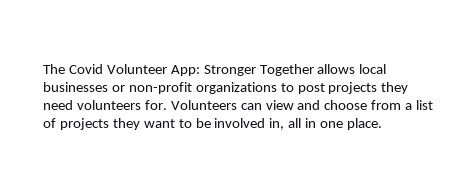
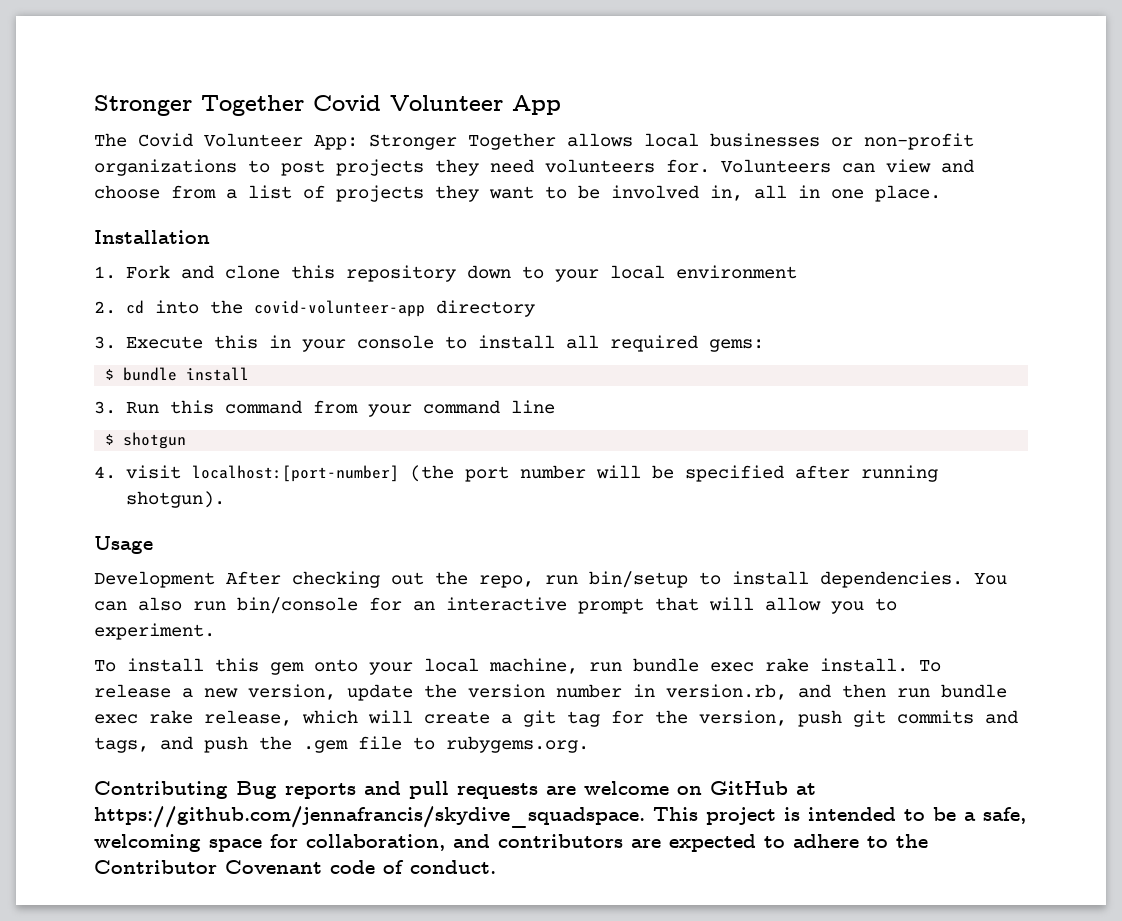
(43, 69) none -> [94,95,561,116] Stronger Together Covid Volunteer App //
(383, 124) none -> [94,230,210,244] [94,265,798,282] [94,300,536,317] [94,335,765,352] [105,367,250,381] [94,400,556,417] [105,432,187,449] [94,465,939,482] [126,491,226,508] [94,536,153,554] [94,571,1007,588] [94,597,897,614] [94,623,215,640] [94,658,941,675] [94,684,1007,701] [94,710,1018,727] [94,736,589,753] [94,781,816,799] [94,806,1026,828] [94,834,928,852] [94,860,496,874] // Installation // 1. Fork and clone this repository down to your local environment // 2. cd into the covid-volunteer-app directory // 3. Execute this in your console to install all required gems: // $ bundle install // 3. Run this command from your command line // $ shotgun // 4. visit localhost:[port-number] (the port number will be specified after running shotgun). // Usage // Development After checking out the repo, run bin/setup to install dependencies. You can also run bin/console for an interactive prompt that will allow you to experiment. // To install this gem onto your local machine, run bundle exec rake install. To release a new version, update the version number in version.rb, and then run bundle exec rake release, which will create a git tag for the version, push git commits and tags, and push the .gem file to rubygems.org. // Contributing Bug reports and pull requests are welcome on GitHub at https://github.com/jennafrancis/skydive_squadspace. This project is intended to be a safe, welcoming space for collaboration, and contributors are expected to adhere to the Contributor Covenant code of conduct.

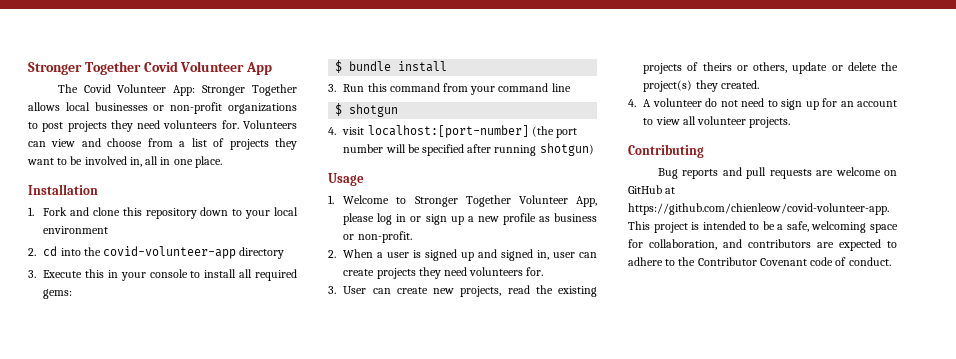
[126,491,226,508] shotgun). -> [539,143,594,156] shotgun)
[94,571,1007,588] [94,597,897,614] [94,623,215,640] [94,658,941,675] [94,684,1007,701] [94,710,1018,727] [94,736,589,753] Development After checking out the repo, run bin/setup to install dependencies. You can also run bin/console for an interactive prompt that will allow you to experiment. // To install this gem onto your local machine, run bundle exec rake install. To release a new version, update the version number in version.rb, and then run bundle exec rake release, which will create a git tag for the version, push git commits and tags, and push the .gem file to rubygems.org. -> [328,195,597,207] [343,213,597,225] [343,231,412,243] [328,249,597,261] [343,267,544,279] [328,285,597,297] [643,62,898,74] [643,80,759,92] [628,98,897,110] [643,116,791,128] 1. Welcome to Stronger Together Volunteer App, please log in or sign up a new profile as business or non-profit. // 2. When a user is signed up and signed in, user can create projects they need volunteers for. // 3. User can create new projects, read the existing projects of theirs or others, update or delete the project(s) they created. // 4. A volunteer do not need to sign up for an account to view all volunteer projects.
(228, 790) none -> (704, 151) //
[94,806,645,828] https://github.com/jennafrancis/skydive_squadspace. -> [628,203,889,215] https://github.com/chienleow/covid-volunteer-app.

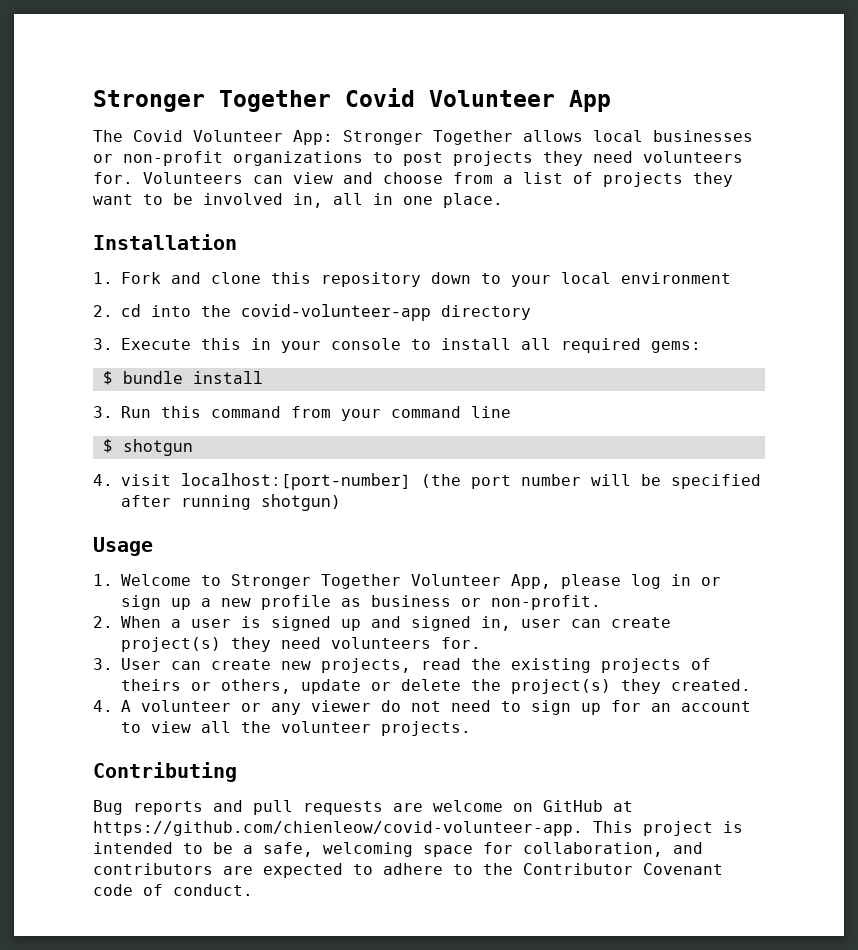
[376,268,416,279] projects -> [121,637,221,652] project(s)
(702, 102) none -> [241,700,371,715] or any viewer
(696, 120) none -> [241,721,271,733] the

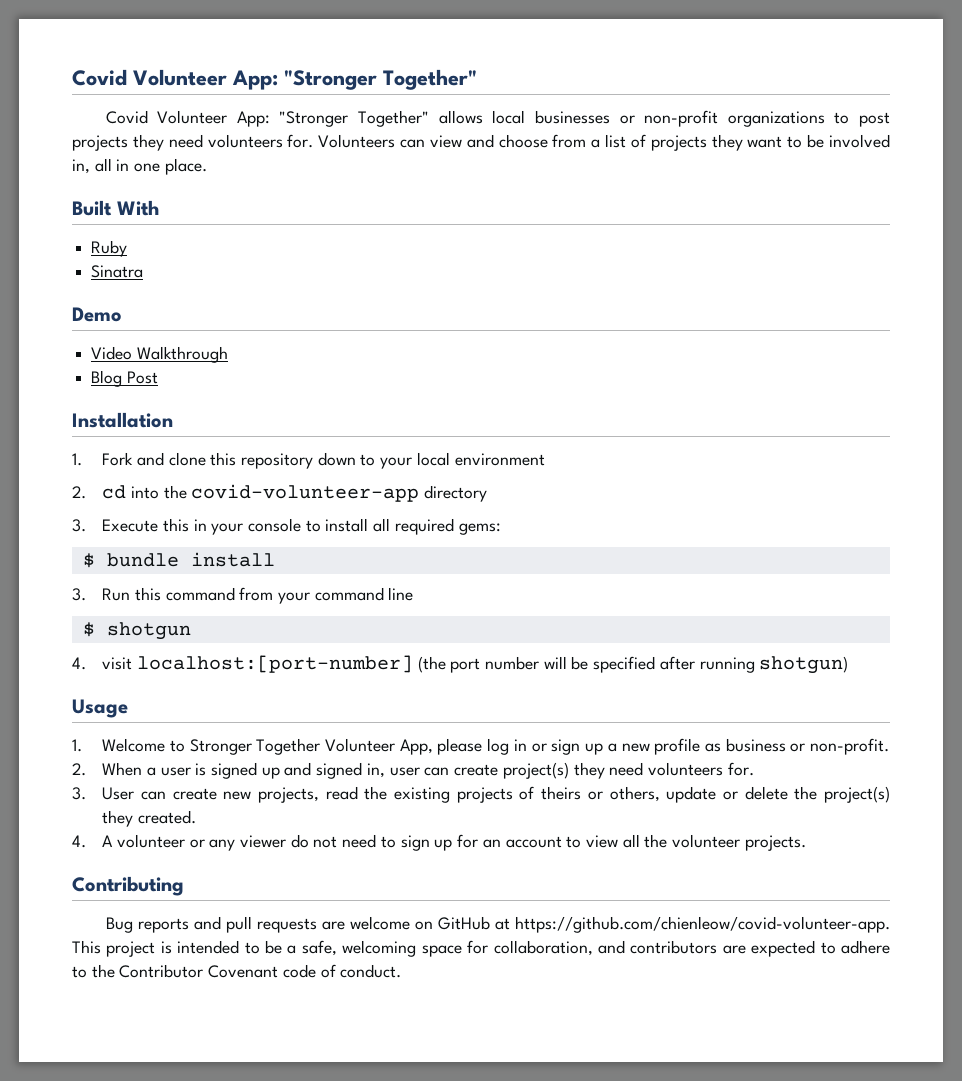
[93,88,611,112] [93,130,513,145] Stronger Together Covid Volunteer App // The Covid Volunteer App: Stronger Together -> [72,69,477,90] [105,110,430,127] Covid Volunteer App: "Stronger Together" // Covid Volunteer App: "Stronger Together"
(503, 200) none -> [72,200,159,216] [91,240,128,257] [91,265,144,278] [72,307,122,322] [91,346,228,363] [91,370,158,387] // Built With // Ruby // Sinatra // Demo // Video Walkthrough // Blog Post

